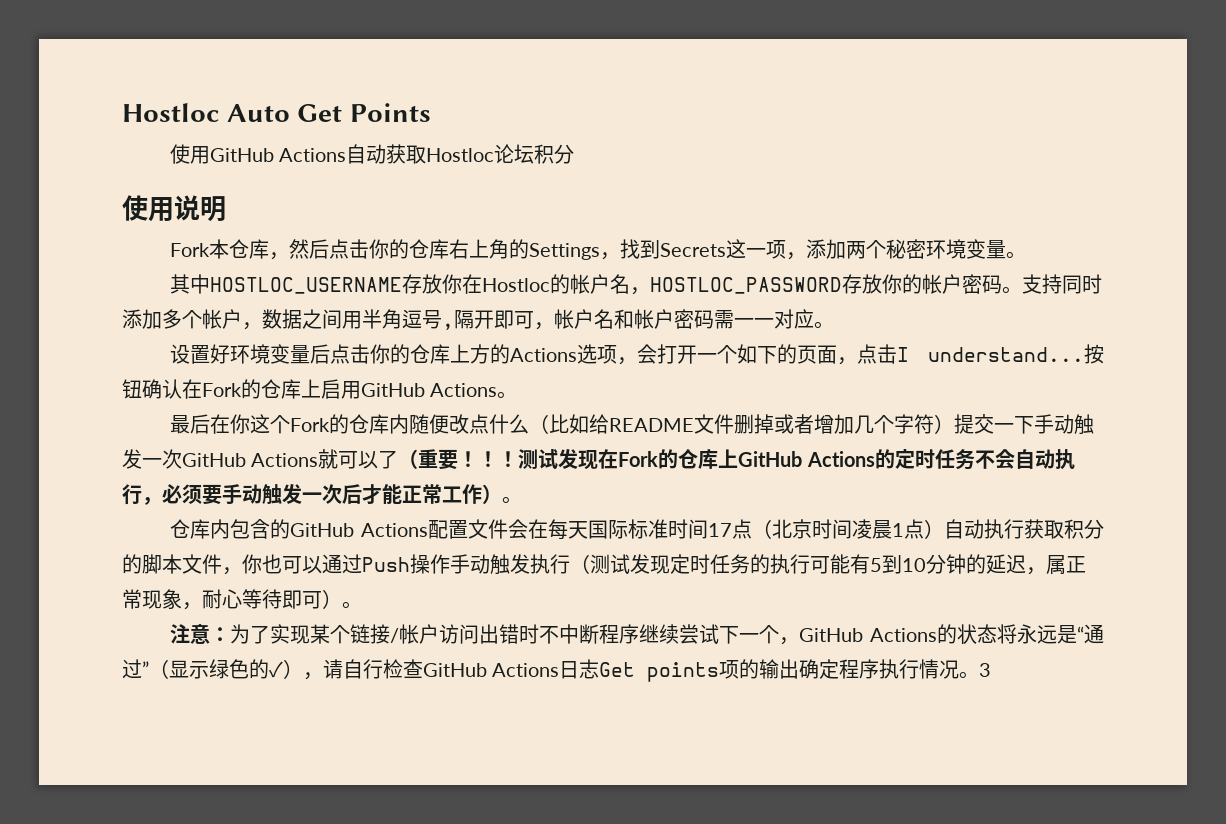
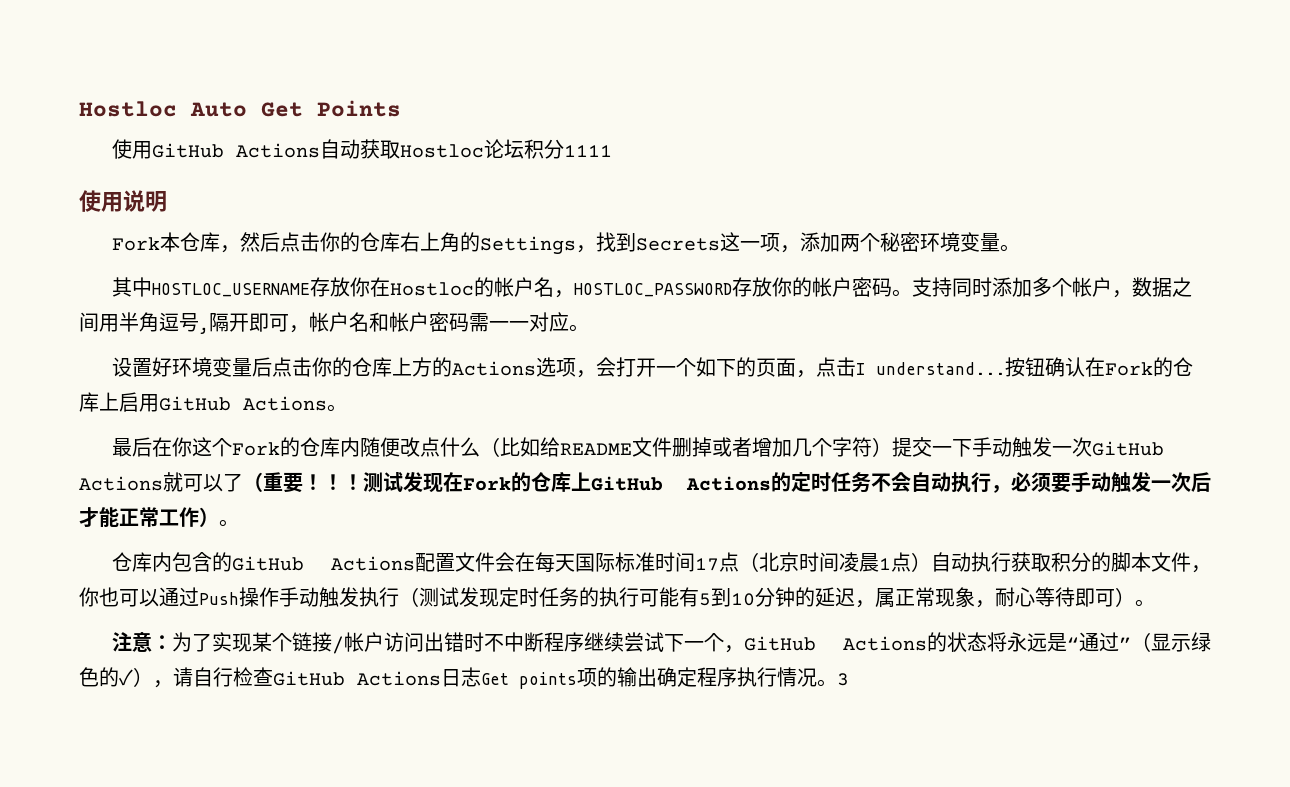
(575, 154) none -> [563,145,612,157] 1111

